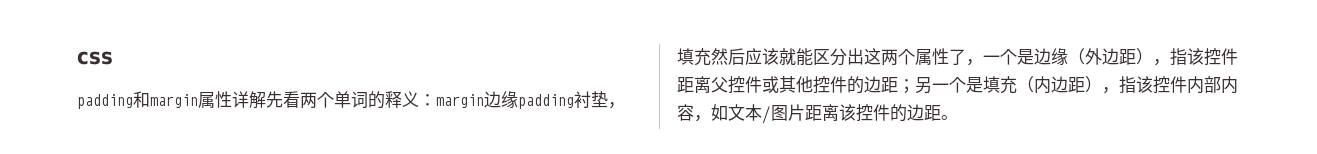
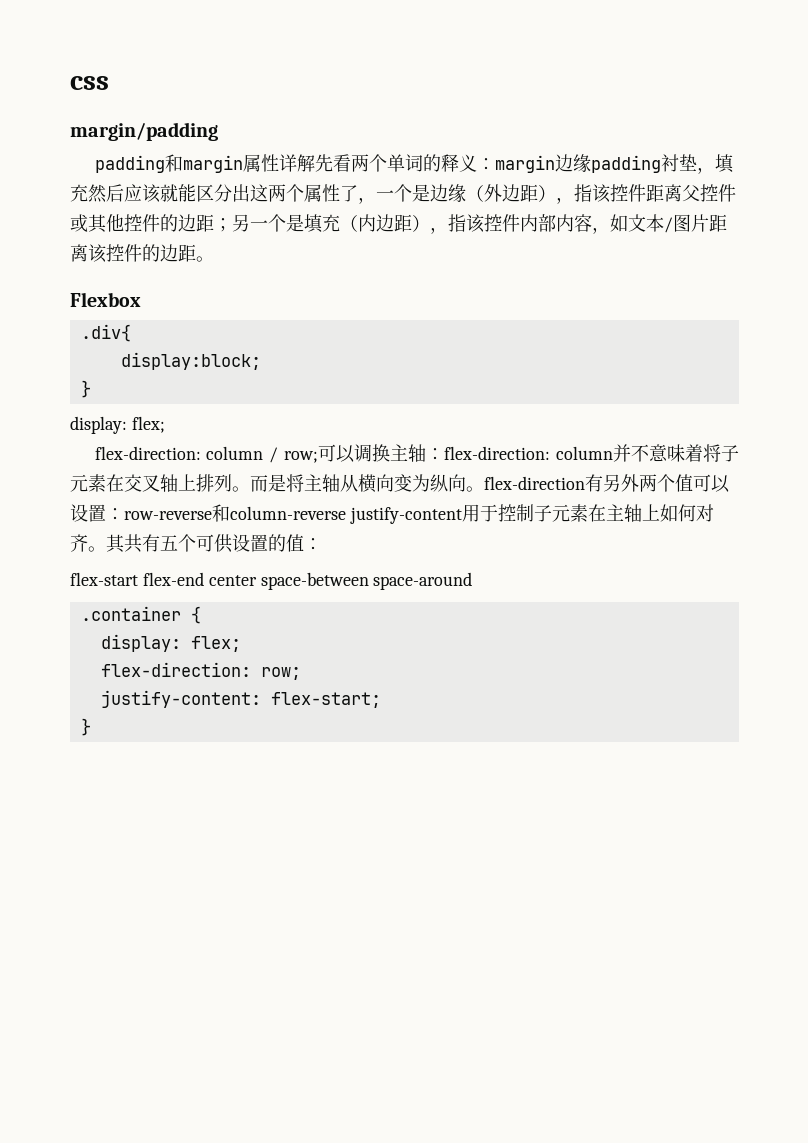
(113, 58) none -> [70,122,218,141] // margin/padding
(958, 117) none -> [70,292,141,307] [80,324,131,342] [120,352,261,370] [80,380,91,398] [70,416,165,434] [94,444,739,463] [70,474,730,493] [70,504,714,524] [70,534,322,553] [70,572,473,590] [80,606,201,624] [100,634,241,652] [100,662,301,680] [100,690,381,708] [80,718,91,736] // Flexbox // .div{ // display:block; // } // display: flex; // flex-direction: column / row;可以调换主轴：flex-direction: column并不意味着将子元素在交叉轴上排列。而是将主轴从横向变为纵向。flex-direction有另外两个值可以设置：row-reverse和column-reverse justify-content用于控制子元素在主轴上如何对齐。其共有五个可供设置的值： // flex-start flex-end center space-between space-around // .container { // display: flex; // flex-direction: row; // justify-content: flex-start; // }

